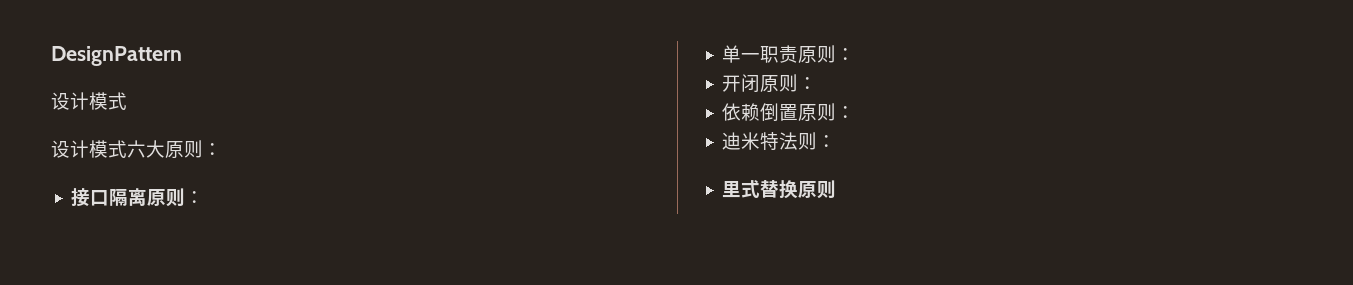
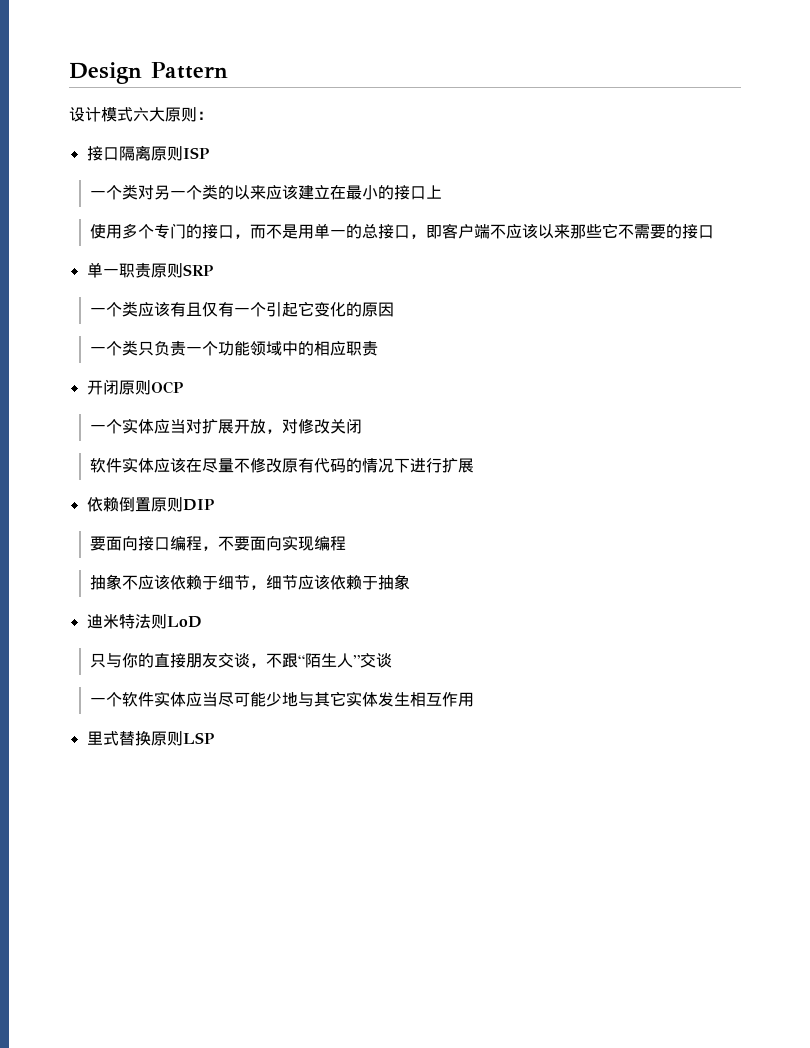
[51,46,182,66] [51,92,127,110] DesignPattern // 设计模式 -> [69,62,228,84] Design Pattern
[185,191,205,204] [722,45,856,63] [722,74,818,93] [722,103,856,121] [722,132,837,150] ： // 单一职责原则： // 开闭原则： // 依赖倒置原则： // 迪米特法则： -> [182,147,209,159] [89,184,442,200] [89,223,714,239] [86,262,213,278] [89,301,394,317] [89,340,378,356] [86,379,183,395] [89,418,362,434] [89,457,474,473] [86,497,214,512] [89,535,346,551] [89,574,410,590] [86,614,202,629] [89,653,392,668] [89,691,474,707] ISP // 一个类对另一个类的以来应该建立在最小的接口上 // 使用多个专门的接口，而不是用单一的总接口，即客户端不应该以来那些它不需要的接口 // 单一职责原则SRP // 一个类应该有且仅有一个引起它变化的原因 // 一个类只负责一个功能领域中的相应职责 // 开闭原则OCP // 一个实体应当对扩展开放，对修改关闭 // 软件实体应该在尽量不修改原有代码的情况下进行扩展 // 依赖倒置原则DIP // 要面向接口编程，不要面向实现编程 // 抽象不应该依赖于细节，细节应该依赖于抽象 // 迪米特法则LoD // 只与你的直接朋友交谈，不跟“陌生人”交谈 // 一个软件实体应当尽可能少地与其它实体发生相互作用
(837, 189) none -> [182,732,214,744] LSP

